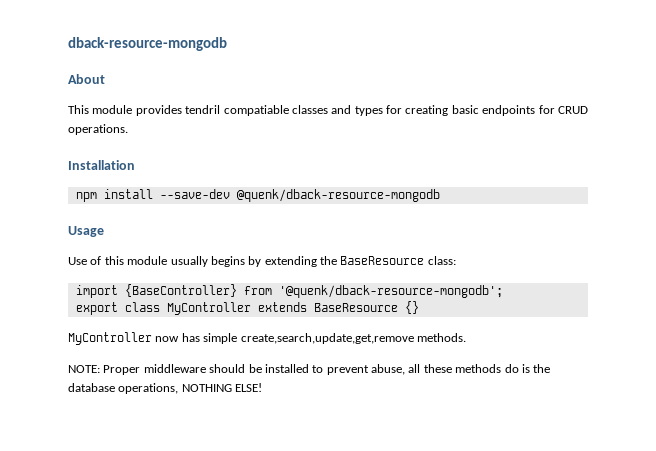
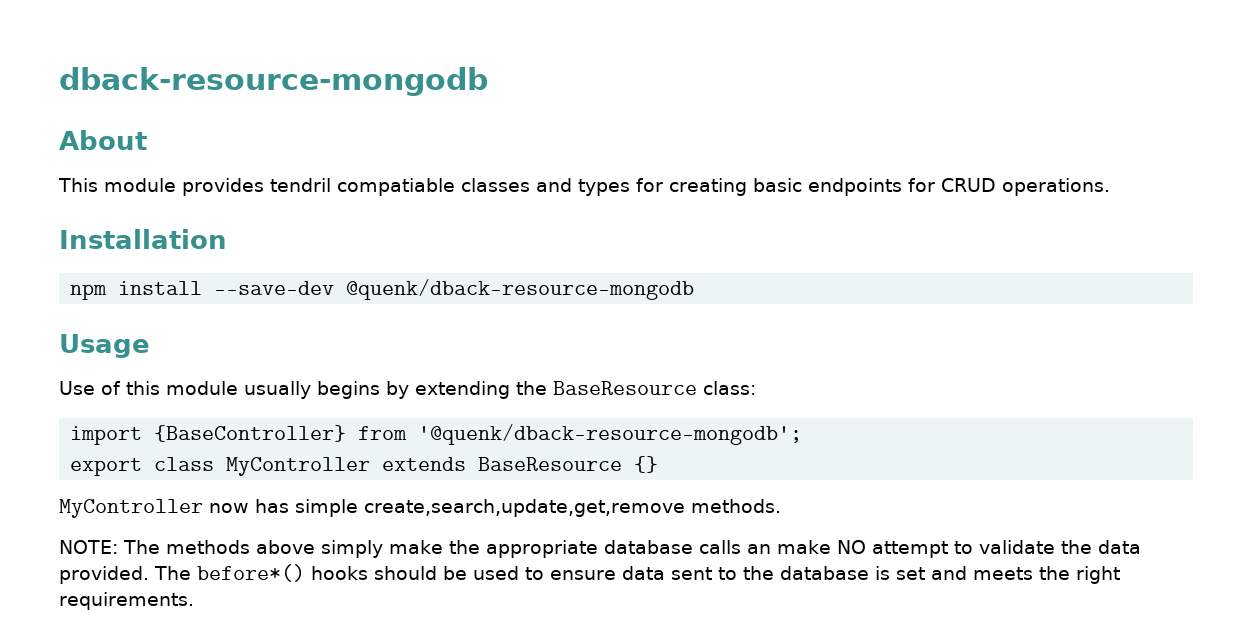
[103,364,551,375] [68,383,263,394] Proper middleware should be installed to prevent abuse, all these methods do is the database operations, NOTHING ELSE! -> [123,540,1141,558] [59,564,1120,584] [59,592,194,610] The methods above simply make the appropriate database calls an make NO attempt to validate the data provided. The before*() hooks should be used to ensure data sent to the database is set and meets the right requirements.

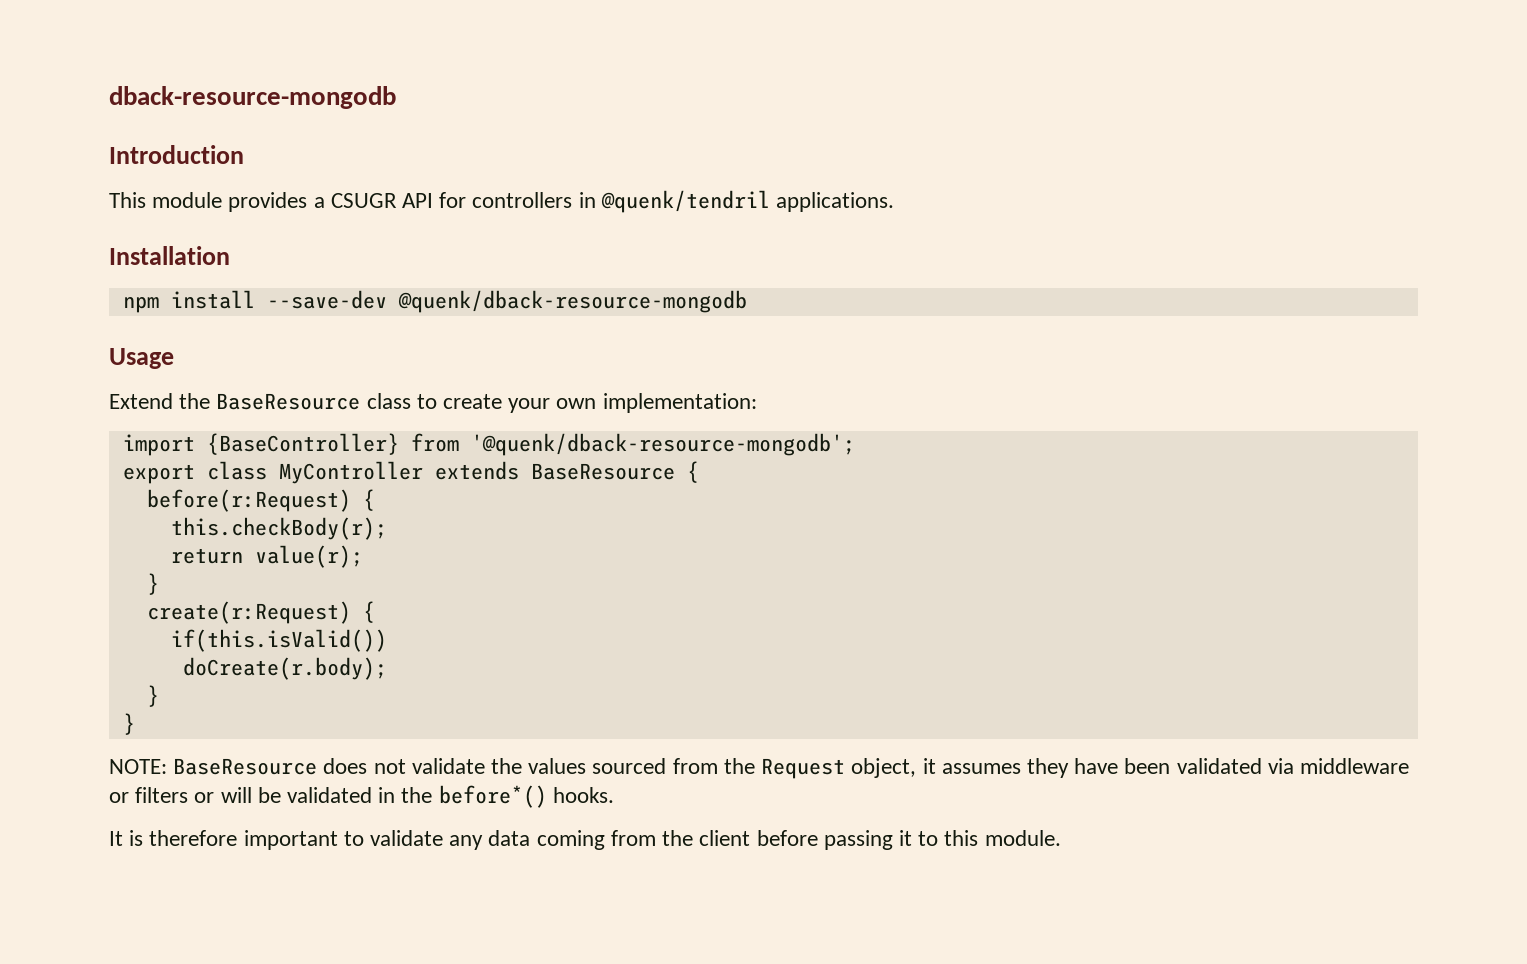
[59,130,147,150] About -> [109,145,244,164] Introduction
[270,178,1110,196] tendril compatiable classes and types for creating basic endpoints for CRUD operations. -> [313,190,895,213] a CSUGR API for controllers in @quenk/tendril applications.
[59,381,756,399] Use of this module usually begins by extending the BaseResource class: -> [109,393,757,413] Extend the BaseResource class to create your own implementation:
[634,456,659,473] [59,499,781,518] [59,540,1141,558] [59,564,1120,584] [59,592,194,610] {} // MyController now has simple create,search,update,get,remove methods. // NOTE: The methods above simply make the appropriate database calls an make NO attempt to validate the data provided. The before*() hooks should be used to ensure data sent to the database is set and meets the right requirements. -> [686,461,699,483] [146,489,375,512] [170,517,387,540] [170,545,363,568] [146,573,159,595] [146,601,375,624] [170,629,387,652] [182,657,387,680] [146,685,159,707] [122,713,135,735] [109,758,1409,779] [109,785,614,808] [109,830,1061,850] { // before(r:Request) { // this.checkBody(r); // return value(r); // } // create(r:Request) { // if(this.isValid()) // doCreate(r.body); // } // } // NOTE: BaseResource does not validate the values sourced from the Request object, it assumes they have been validated via middleware or filters or will be validated in the before*() hooks. // It is therefore important to validate any data coming from the client before passing it to this module.

